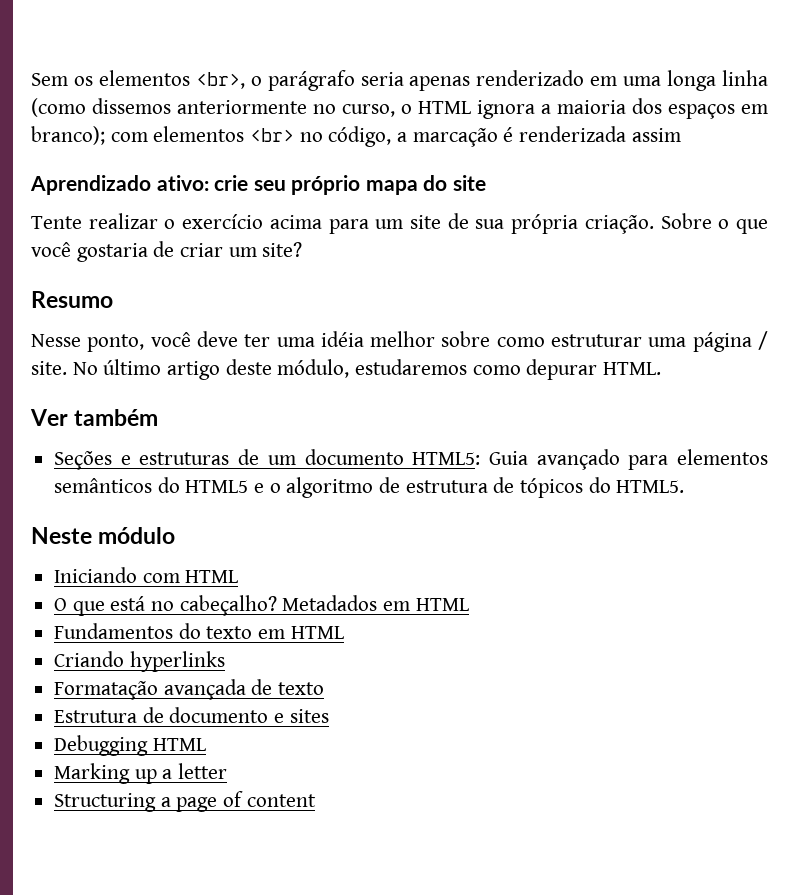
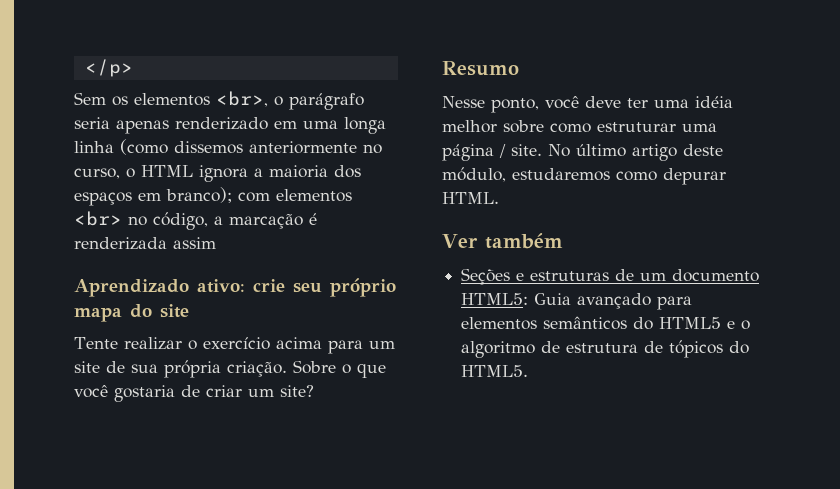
(31, 79) none -> [84,59,133,77] </p> //
[31,527,176,544] [54,567,239,583] [54,595,469,616] [54,623,344,639] [54,651,225,672] [54,679,325,700] [54,707,329,723] [54,735,206,756] [54,763,228,784] [54,791,316,812] // Neste módulo // Iniciando com HTML // O que está no cabeçalho? Metadados em HTML // Fundamentos do texto em HTML // Criando hyperlinks // Formatação avançada de texto // Estrutura de documento e sites // Debugging HTML // Marking up a letter // Structuring a page of content -> (529, 371) none

